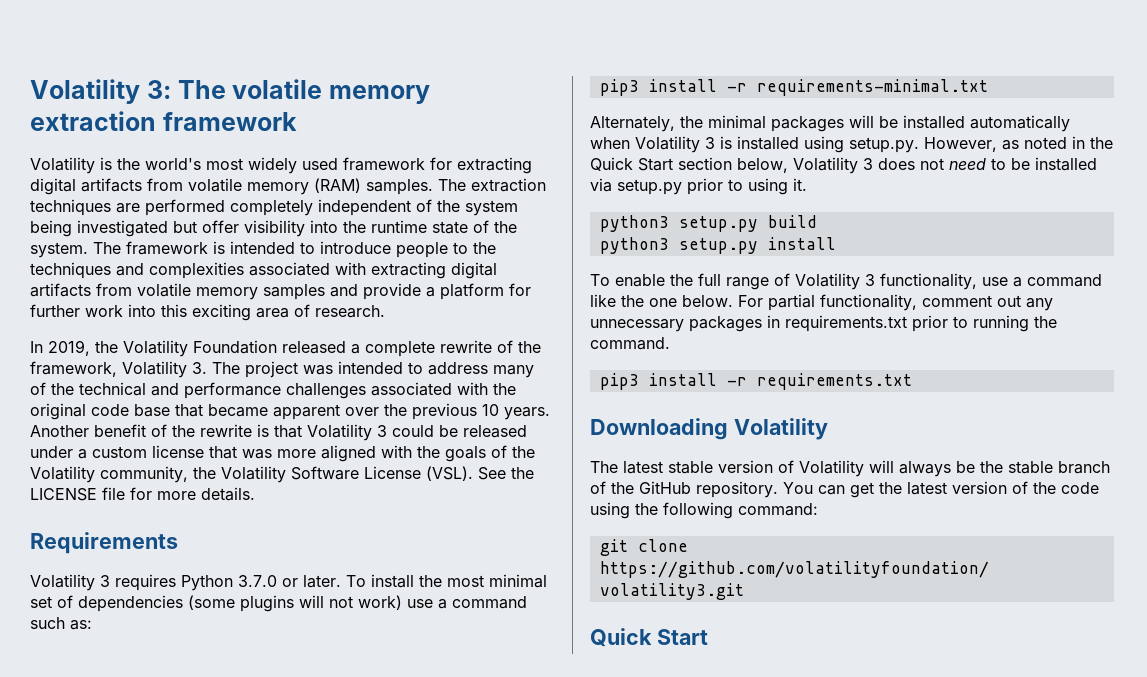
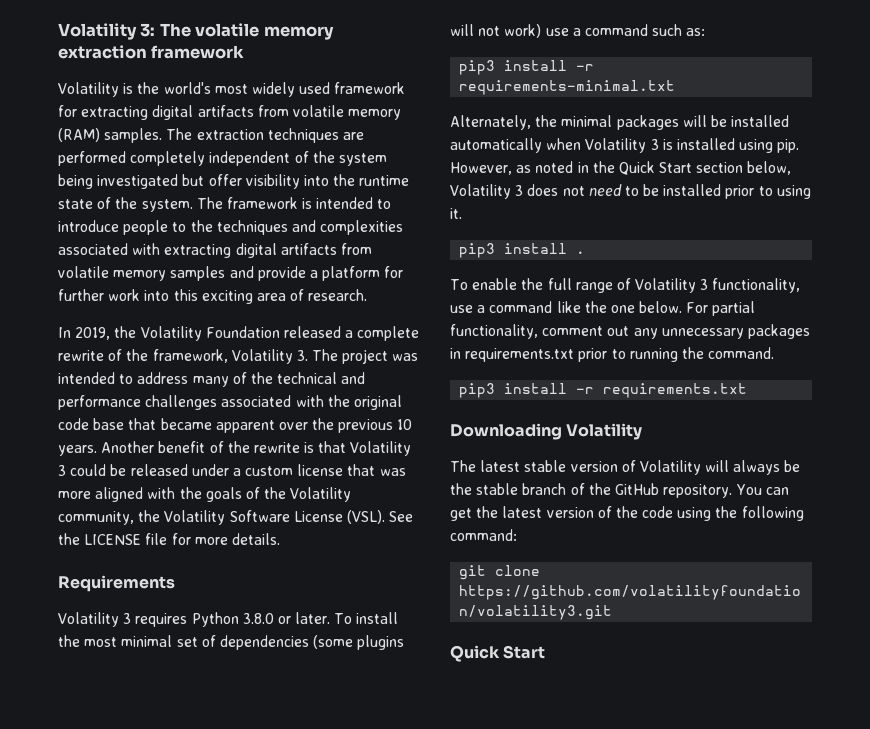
[238,575,277,587] 3.7.0 -> [242,613,274,624] 3.8.0
[849,137,919,153] setup.py. -> [777,139,800,153] pip.
[590,178,682,195] via setup.py -> (722, 190) none
[599,215,817,232] [599,237,836,254] python3 setup.py build // python3 setup.py install -> [459,243,586,258] pip3 install .

